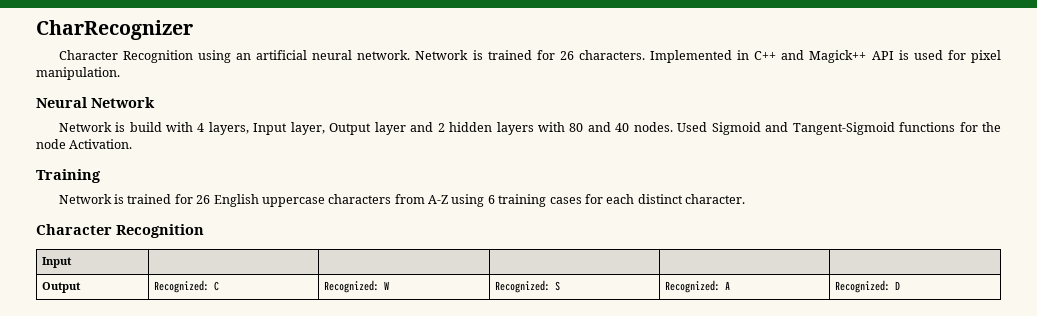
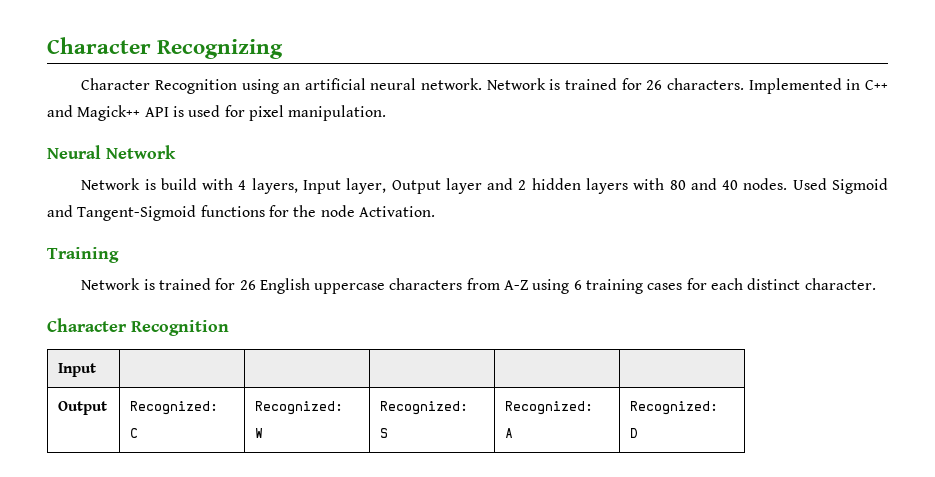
[36,20,193,40] CharRecognizer -> [47,37,284,59] Character Recognizing

